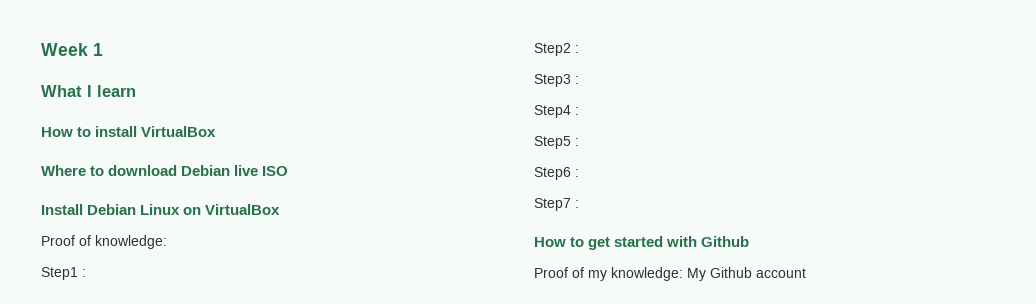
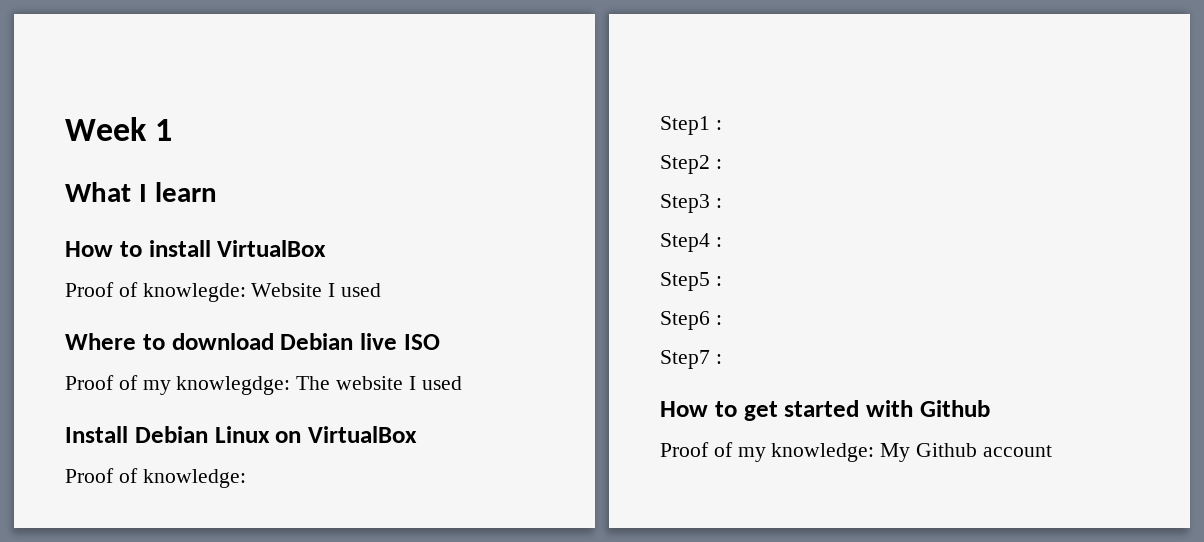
(217, 131) none -> [65,282,382,302] // Proof of knowlegde: Website I used
(289, 171) none -> [65,375,462,395] // Proof of my knowlegdge: The website I used

